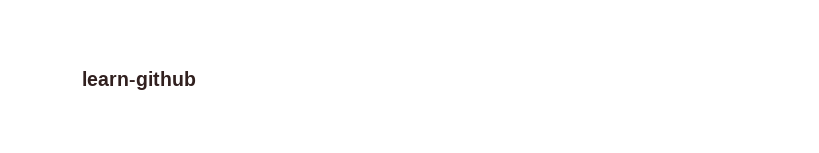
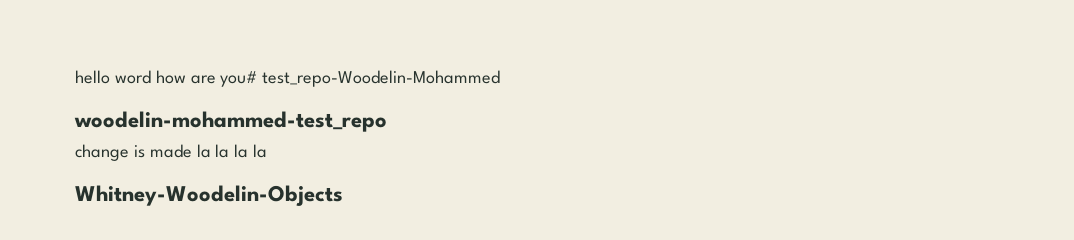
[82,71,196,90] learn-github -> [75,70,501,87] [74,111,387,132] [75,144,268,161] [75,185,343,206] hello word how are you# test_repo-Woodelin-Mohammed // woodelin-mohammed-test_repo // change is made la la la la // Whitney-Woodelin-Objects

